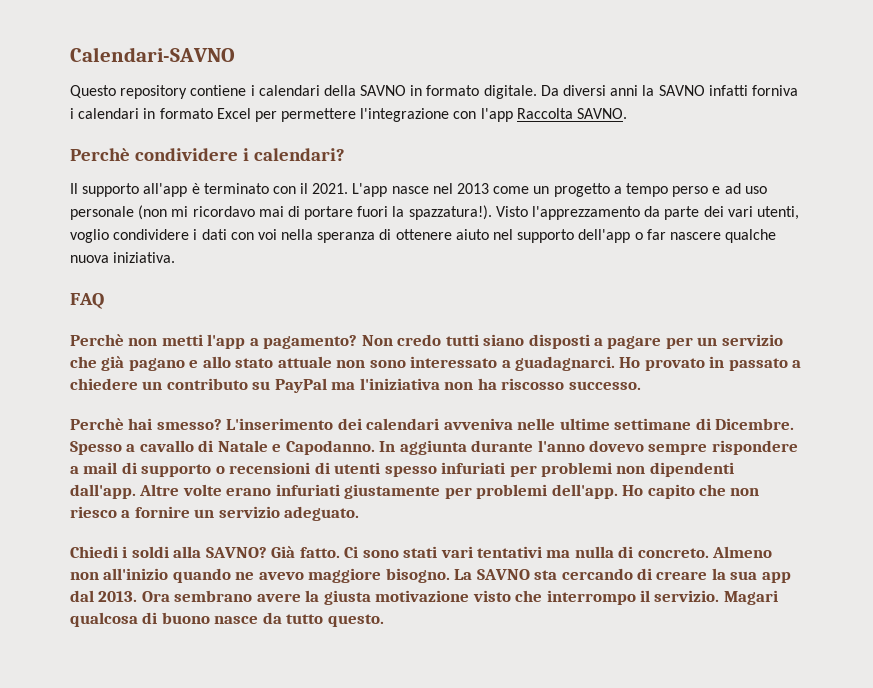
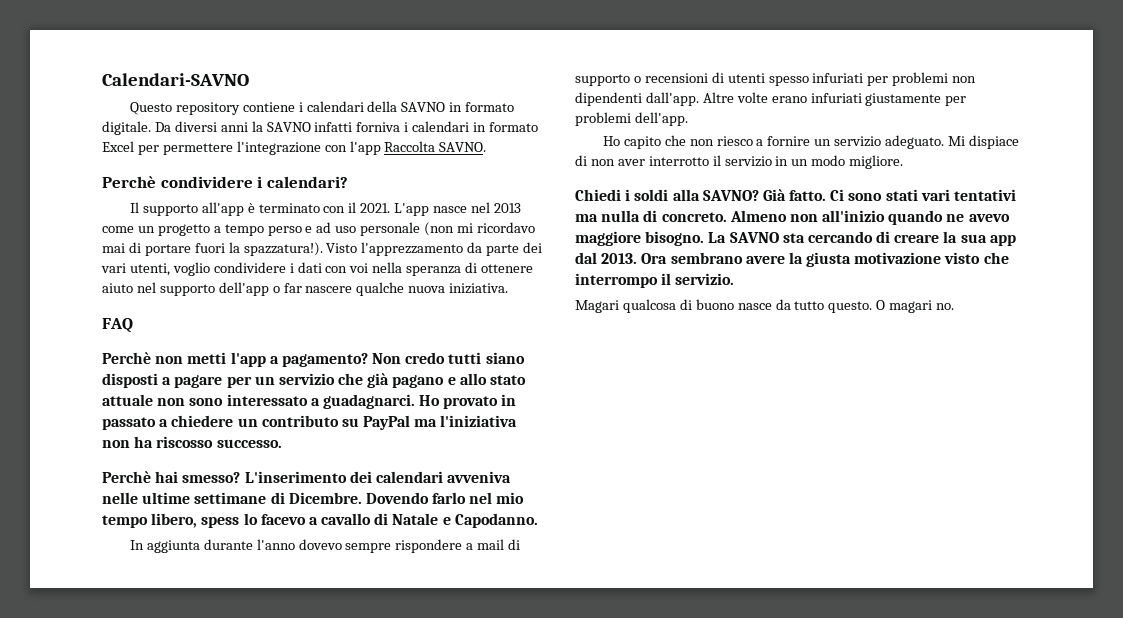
[70,441,122,455] Spesso -> [365,492,525,504] [102,513,306,528] Dovendo farlo nel mio tempo libero, spess lo facevo
(375, 447) none -> (538, 520) //
(618, 491) none -> (688, 119) //
(360, 513) none -> [948,135,1019,149] [575,155,904,169] Mi dispiace di non aver interrotto il servizio in un modo migliore.
(720, 596) none -> (735, 279) //
(384, 620) none -> [876,300,955,313] O magari no.

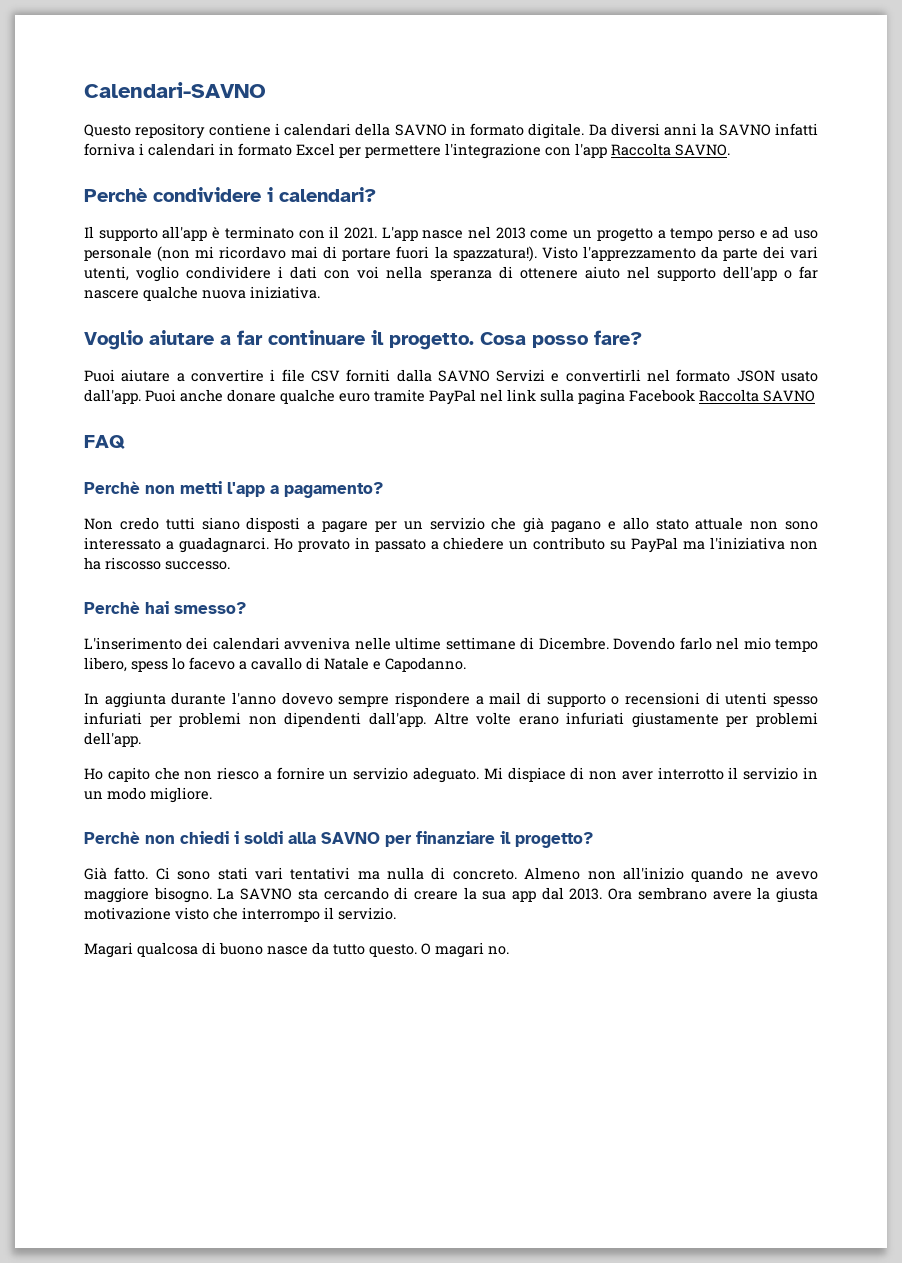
(509, 288) none -> [84,330,642,350] [84,369,818,382] [84,389,815,405] // Voglio aiutare a far continuare il progetto. Cosa posso fare? // Puoi aiutare a convertire i file CSV forniti dalla SAVNO Servizi e convertirli nel formato JSON usato dall'app. Puoi anche donare qualche euro tramite PayPal nel link sulla pagina Facebook Raccolta SAVNO
(368, 360) none -> (383, 490) //
(241, 477) none -> (246, 608) //
[575,189,759,201] Chiedi i soldi alla SAVNO? -> [84,831,593,848] Perchè non chiedi i soldi alla SAVNO per finanziare il progetto? //

